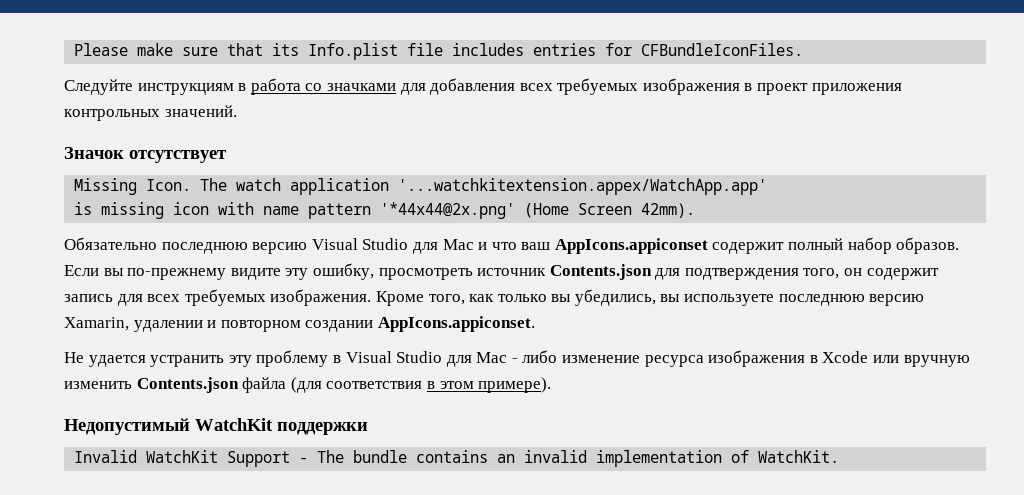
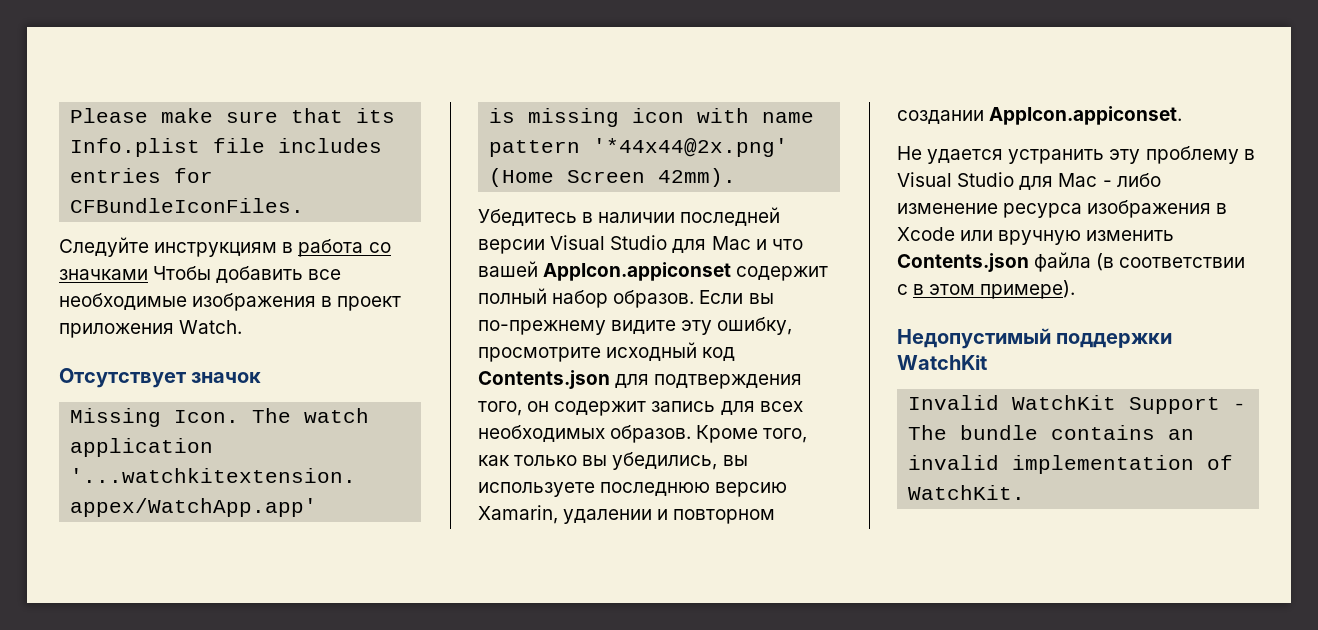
[400,78,902,95] [64,105,237,121] [64,147,226,163] для добавления всех требуемых изображения в проект приложения контрольных значений. // Значок отсутствует -> [153,266,342,283] [59,293,402,311] [59,320,243,338] [59,368,262,388] Чтобы добавить все необходимые изображения в проект приложения Watch. // Отсутствует значок
[64,237,308,254] Обязательно последнюю версию -> [478,207,781,226] [478,239,545,254] Убедитесь в наличии последней версии
[521,238,708,254] ваш AppIcons.appiconset -> [478,261,732,281] вашей AppIcon.appiconset
[378,268,547,280] просмотреть источник -> [478,342,736,362] просмотрите исходный код
[184,289,372,306] требуемых изображения. -> [478,425,692,443] необходимых образов.
[377,316,535,332] AppIcons.appiconset. -> [989,106,1183,125] AppIcon.appiconset.
[290,377,423,393] (для соответствия -> [1096,253,1246,271] [897,284,908,295] (в соответствии с
[195,418,368,435] WatchKit поддержки -> [1056,333,1173,348] [897,355,987,370] поддержки WatchKit

